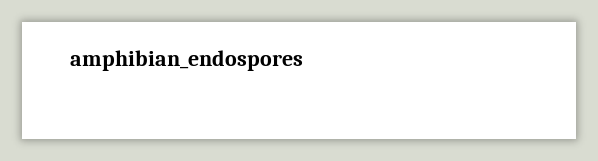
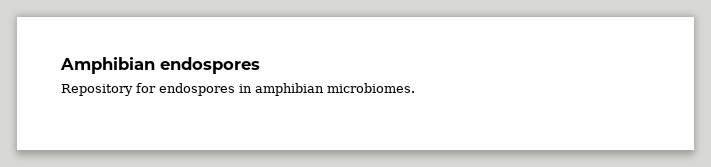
[70,50,303,71] amphibian_endospores -> [60,57,260,74] [61,83,415,96] Amphibian endospores // Repository for endospores in amphibian microbiomes.

